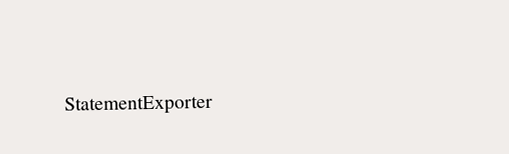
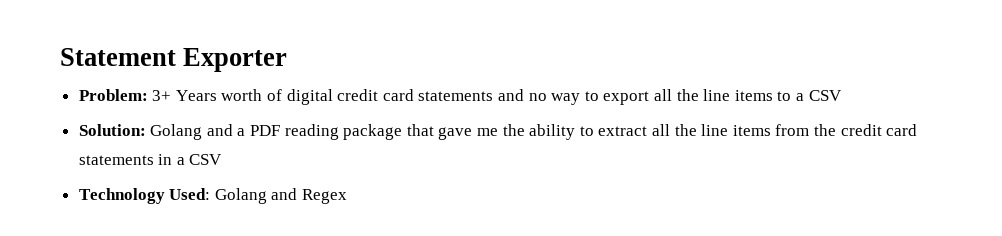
[64,94,213,116] StatementExporter -> [60,48,288,72] [78,89,842,105] [78,124,918,140] [78,154,223,165] [78,188,348,204] Statement Exporter // Problem: 3+ Years worth of digital credit card statements and no way to export all the line items to a CSV // Solution: Golang and a PDF reading package that gave me the ability to extract all the line items from the credit card statements in a CSV // Technology Used: Golang and Regex

